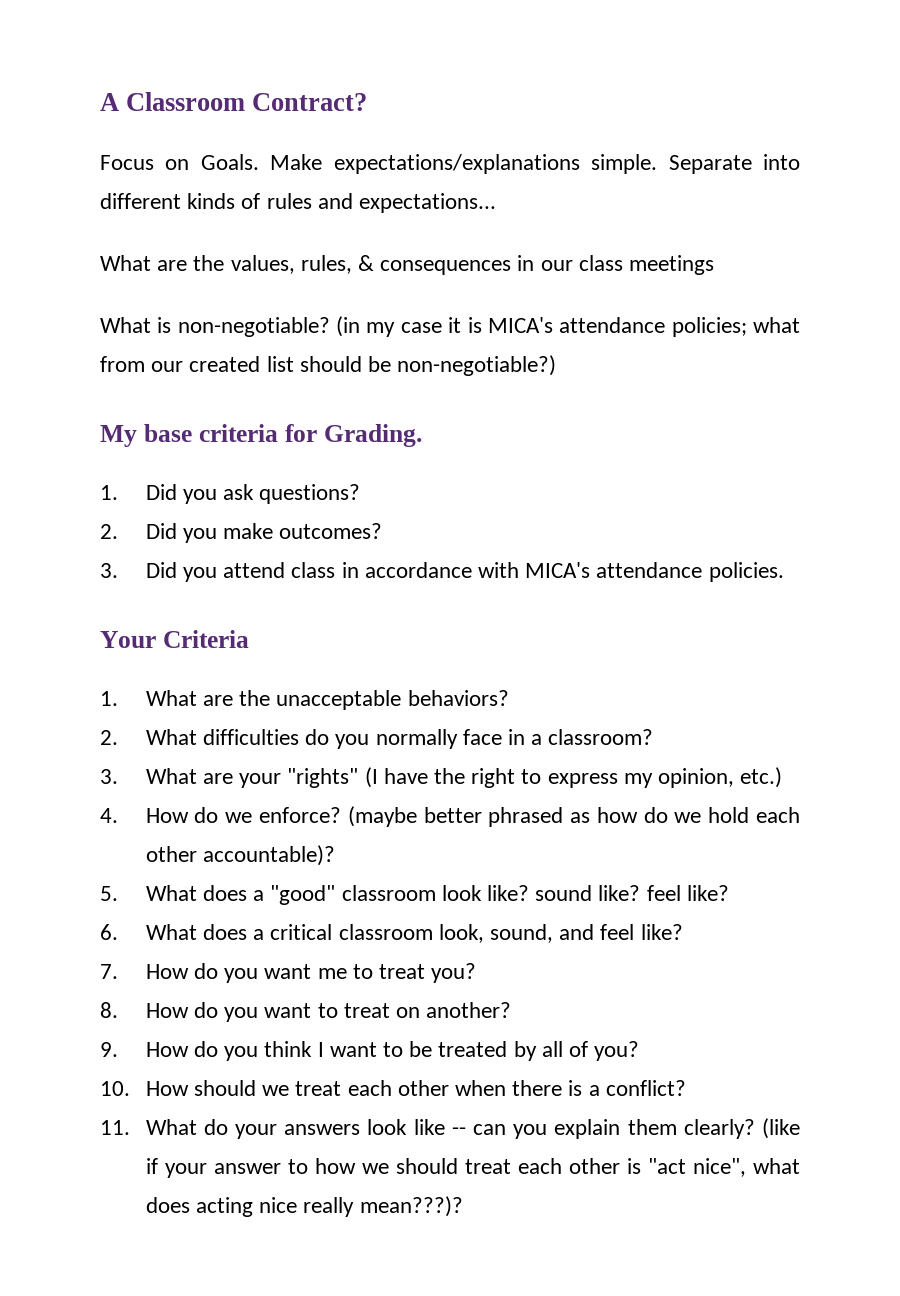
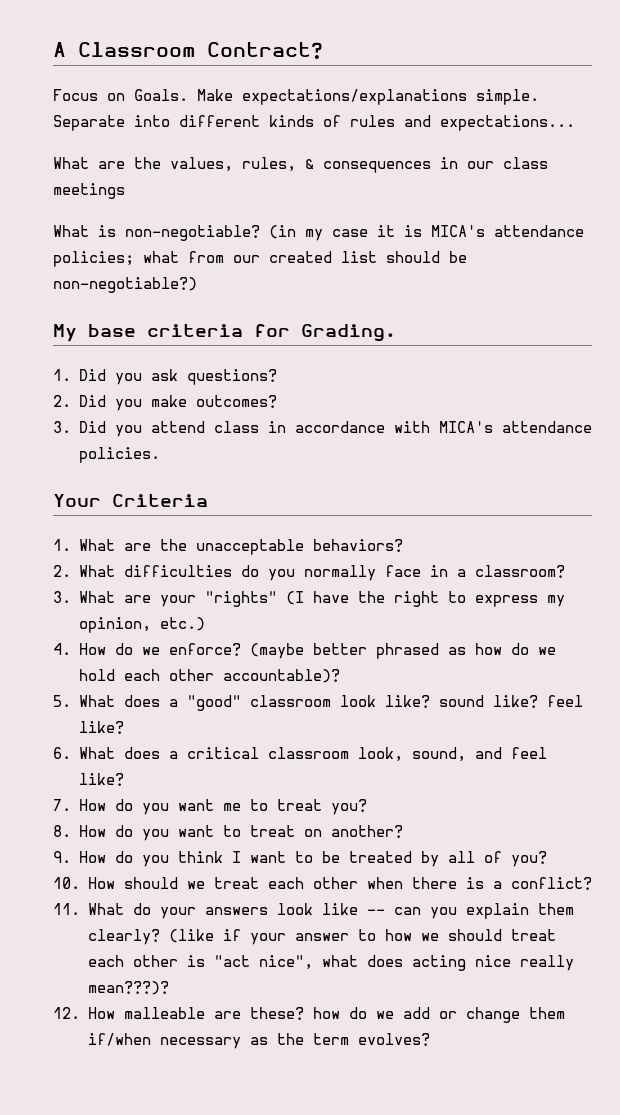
(463, 1206) none -> [53,1007,565,1023] [87,1033,430,1049] // 12. How malleable are these? how do we add or change them if/when necessary as the term evolves?

